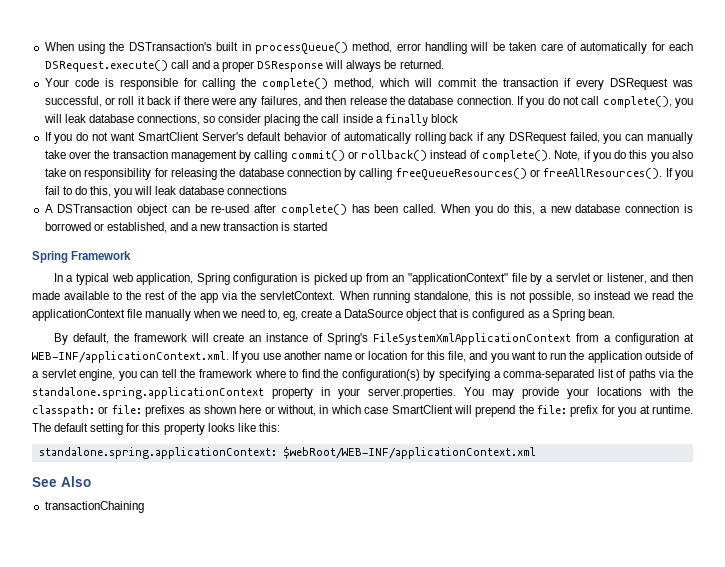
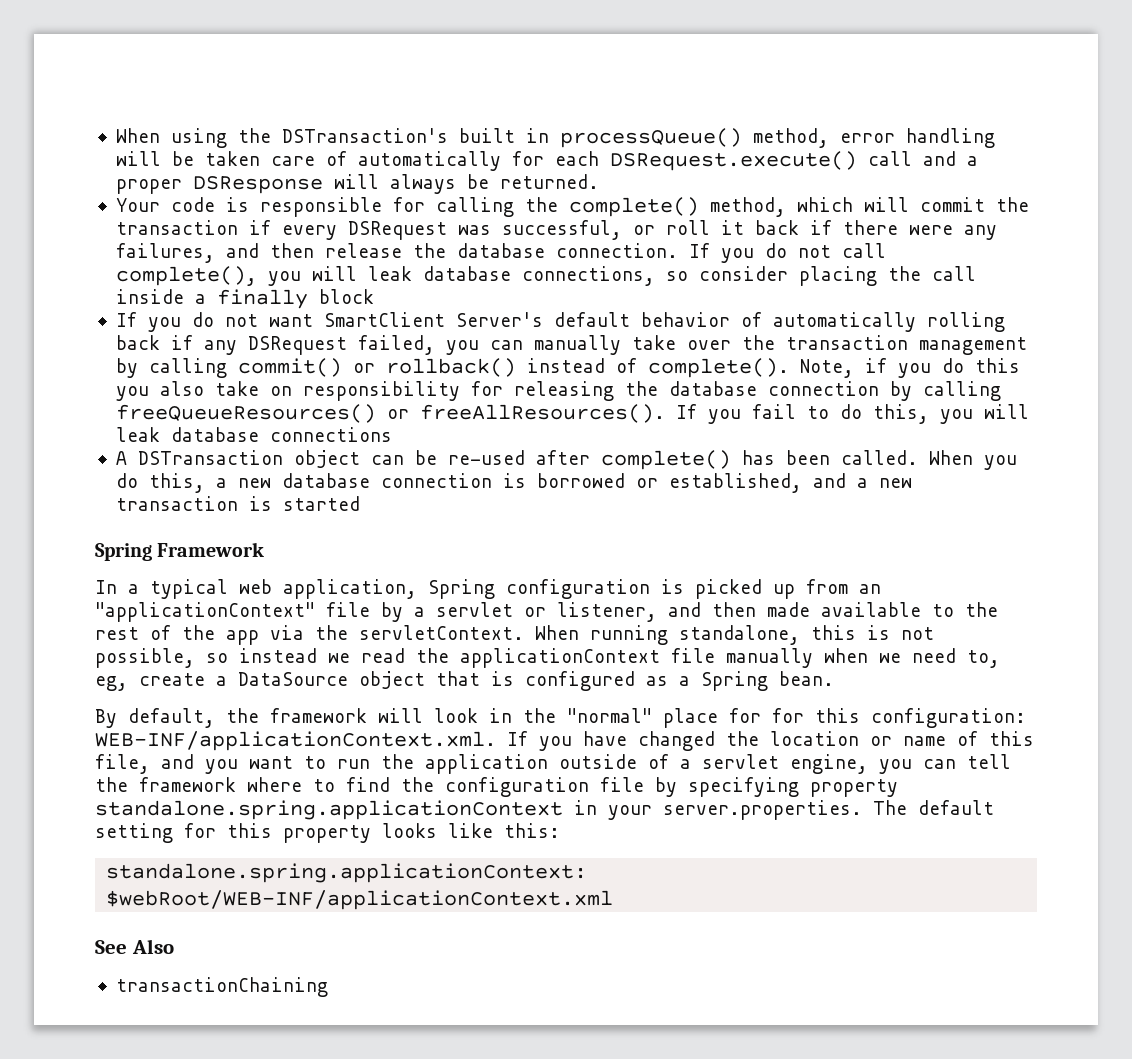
[213,333,694,345] [32,351,424,363] create an instance of Spring's FileSystemXmlApplicationContext from a configuration at WEB-INF/applicationContext.xml. If you use another name or location for -> [434,708,1026,728] [95,731,978,751] look in the "normal" place for for this configuration: WEB-INF/applicationContext.xml. If you have changed the location or name of
[341,369,693,381] [32,387,693,399] [32,405,694,417] configuration(s) by specifying a comma-separated list of paths via the standalone.spring.applicationContext property in your server.properties. You may provide your locations with the classpath: or file: prefixes as shown here or without, in which case SmartClient will prepend the file: prefix for you at runtime. -> [445,777,898,797] [95,800,862,820] configuration file by specifying property standalone.spring.applicationContext in your server.properties.

